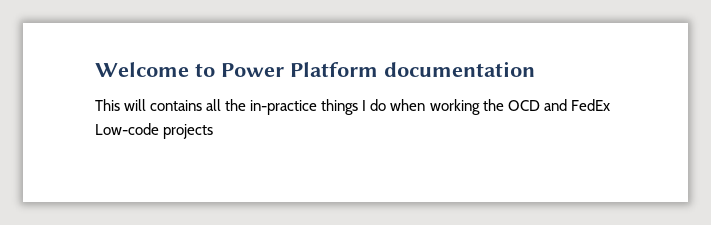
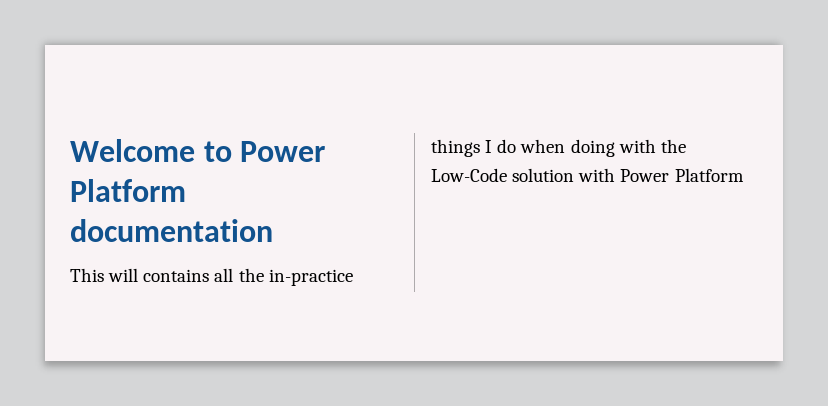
[429,99,610,115] [95,123,214,139] working the OCD and FedEx Low-code projects -> [570,139,686,157] [431,168,744,182] doing with the Low-Code solution with Power Platform

